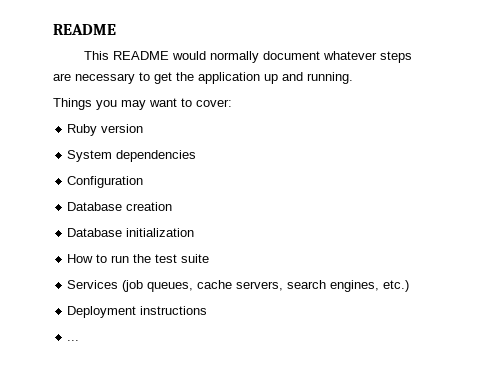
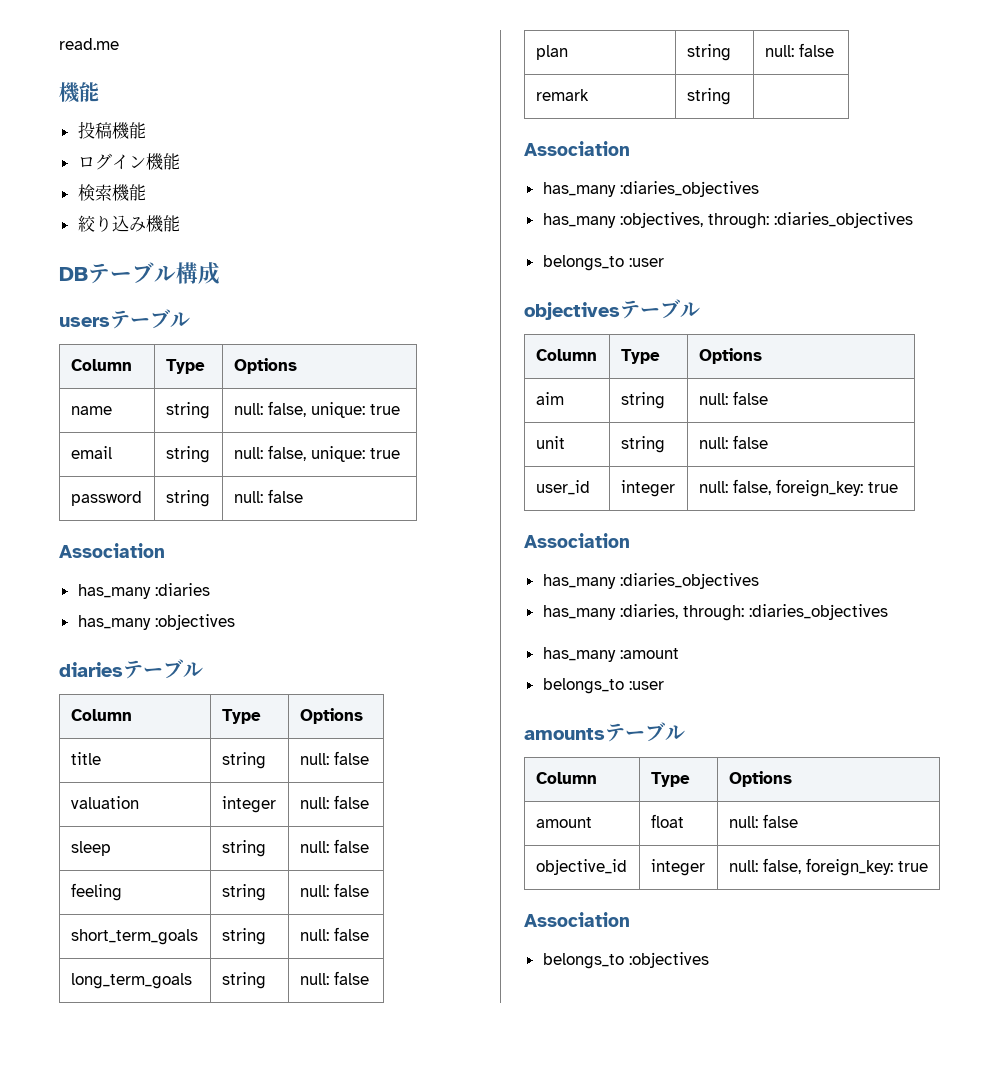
[53,24,116,35] [84,51,413,63] [53,72,353,84] [53,98,232,110] [67,124,144,136] [67,150,197,162] [67,176,144,188] [67,202,173,211] [67,228,195,237] [67,254,210,263] [67,280,410,292] [67,306,208,318] [67,340,80,341] README // This README would normally document whatever steps are necessary to get the application up and running. // Things you may want to cover: // Ruby version // System dependencies // Configuration // Database creation // Database initialization // How to run the test suite // Services (job queues, cache servers, search engines, etc.) // Deployment instructions // ... -> [59,38,119,50] [59,82,99,103] [77,121,146,139] [77,153,180,170] [77,184,146,201] [77,215,180,232] [59,262,220,285] [59,309,190,329] [70,359,132,371] [165,359,205,374] [233,358,297,374] [70,406,112,415] [165,402,210,419] [233,401,400,418] [70,446,112,459] [165,446,210,463] [233,445,400,462] [70,491,142,506] [165,490,210,507] [233,489,303,503] [59,543,165,558] [77,583,210,599] [77,614,235,630] [59,659,203,679] [70,709,132,721] [221,709,261,724] [299,708,363,724] [70,752,101,765] [221,752,266,769] [299,751,369,765] [70,796,139,809] [221,796,276,813] [299,795,369,809] [70,841,111,856] [221,840,266,857] [299,839,369,853] [70,883,122,901] [221,884,266,901] [299,883,369,897] [70,929,198,945] [221,928,266,945] [299,927,369,941] [70,973,192,989] [221,972,266,989] [299,971,369,985] [535,45,568,60] [686,44,731,61] [764,43,834,57] [535,89,589,101] [686,88,731,105] [524,141,630,156] [542,181,759,197] [542,212,913,229] [542,255,664,271] [524,299,700,320] [535,349,597,361] [620,349,660,364] [698,348,762,364] [535,392,564,405] [620,392,665,409] [698,391,768,405] [535,436,565,449] [620,436,665,453] [698,435,768,449] [535,480,590,495] [620,480,675,497] [698,479,898,497] [524,533,630,548] [542,573,759,589] [542,604,888,621] [542,647,679,662] [542,678,664,694] [524,722,685,742] [535,772,597,784] [650,772,690,787] [728,771,792,787] [535,817,592,828] [650,814,684,828] [728,814,798,828] [535,859,627,875] [650,859,705,876] [728,858,928,876] [524,912,630,927] [542,952,709,969] read.me // 機能 // 投稿機能 // ログイン機能 // 検索機能 // 絞り込み機能 // DBテーブル構成 // usersテーブル // Column | Type | Options // name | string | null: false, unique: true // email | string | null: false, unique: true // password | string | null: false // Association // has_many :diaries // has_many :objectives // diariesテーブル // Column | Type | Options // title | string | null: false // valuation | integer | null: false // sleep | string | null: false // feeling | string | null: false // short_term_goals | string | null: false // long_term_goals | string | null: false // plan | string | null: false // remark | string | // Association // has_many :diaries_objectives // has_many :objectives, through: :diaries_objectives // belongs_to :user // objectivesテーブル // Column | Type | Options // aim | string | null: false // unit | string | null: false // user_id | integer | null: false, foreign_key: true // Association // has_many :diaries_objectives // has_many :diaries, through: :diaries_objectives // has_many :amount // belongs_to :user // amountsテーブル // Column | Type | Options // amount | float | null: false // objective_id | integer | null: false, foreign_key: true // Association // belongs_to :objectives

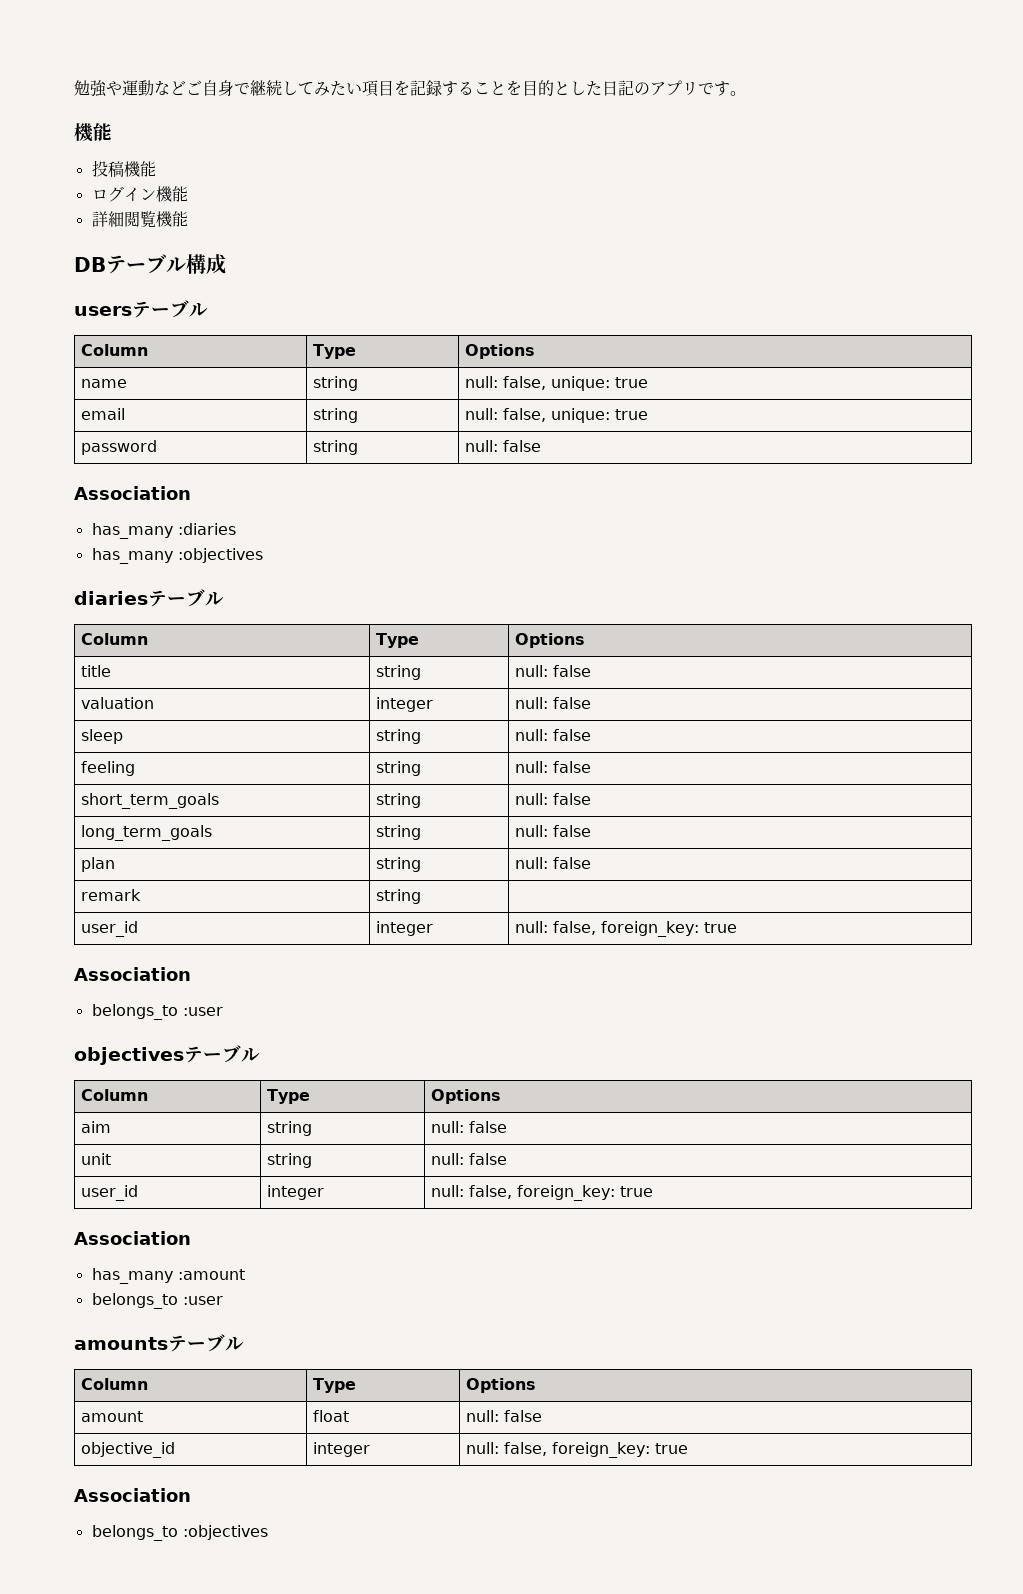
[59,38,119,50] read.me -> [74,80,746,97] 勉強や運動などご自身で継続してみたい項目を記録することを目的とした日記のアプリです。
[77,184,146,201] [77,215,146,232] 検索機能 // 絞り込み -> [91,211,156,228] 詳細閲覧
[524,141,630,156] [542,181,759,197] [542,212,913,229] // Association // has_many :diaries_objectives // has_many :objectives, through: :diaries_objectives -> [80,921,138,937] [375,921,433,936] [514,921,737,937] [74,967,191,981] // user_id | integer | null: false, foreign_key: true // Association
[542,573,759,589] [542,604,888,621] // has_many :diaries_objectives // has_many :diaries, through: :diaries_objectives -> (191, 1238) none

